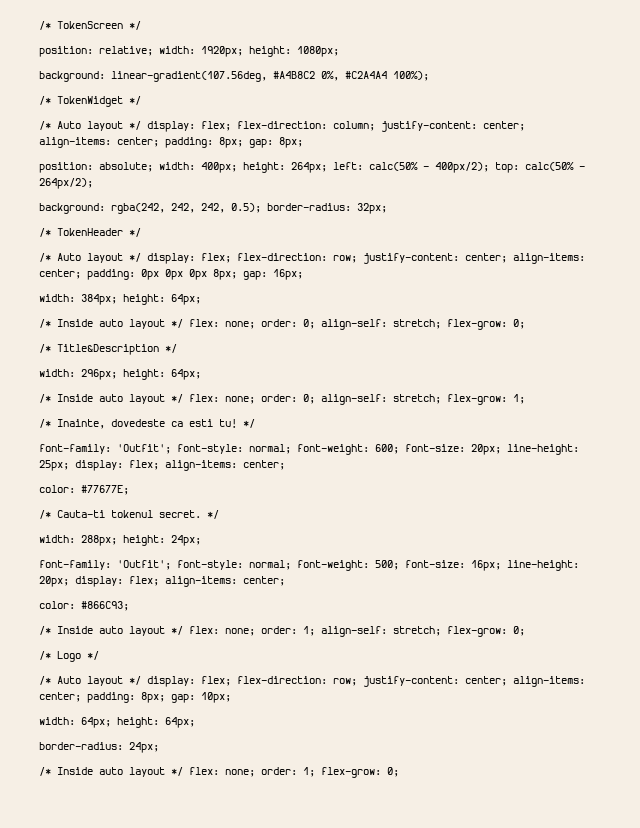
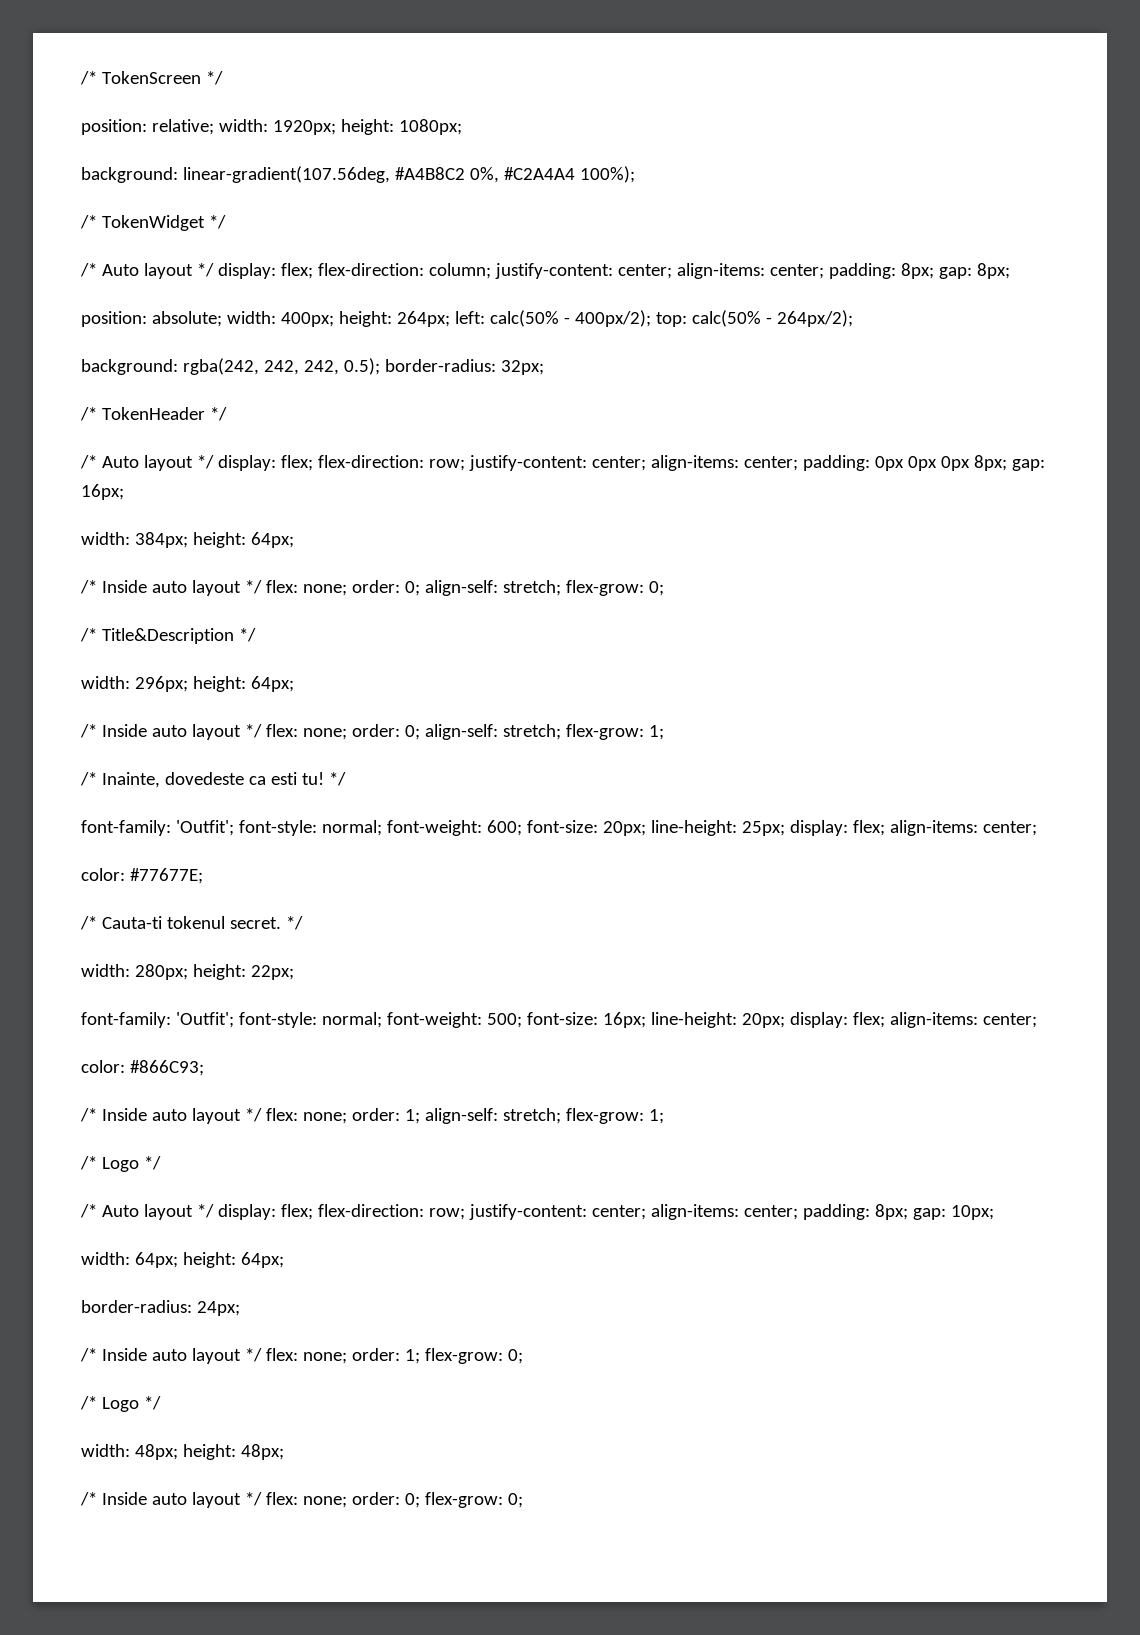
[81,535,201,546] 288px; height: 24px; -> [134,964,294,980] 280px; height: 22px;
[513,626,525,636] 0; -> [648,1109,664,1124] 1;
(399, 772) none -> [80,1396,161,1412] [81,1444,284,1460] [80,1492,523,1508] // /* Logo */ // width: 48px; height: 48px; // /* Inside auto layout */ flex: none; order: 0; flex-grow: 0;

